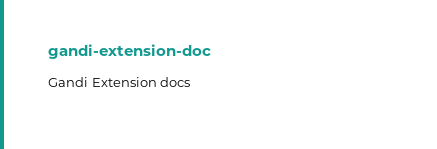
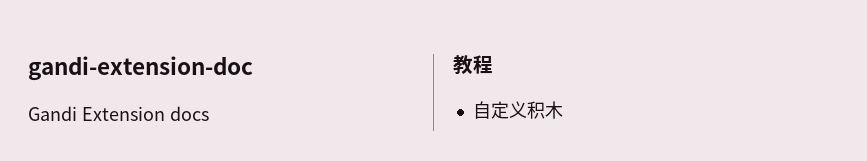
(191, 82) none -> [453,55,493,75] [472,101,563,119] // 教程 // 自定义积木

